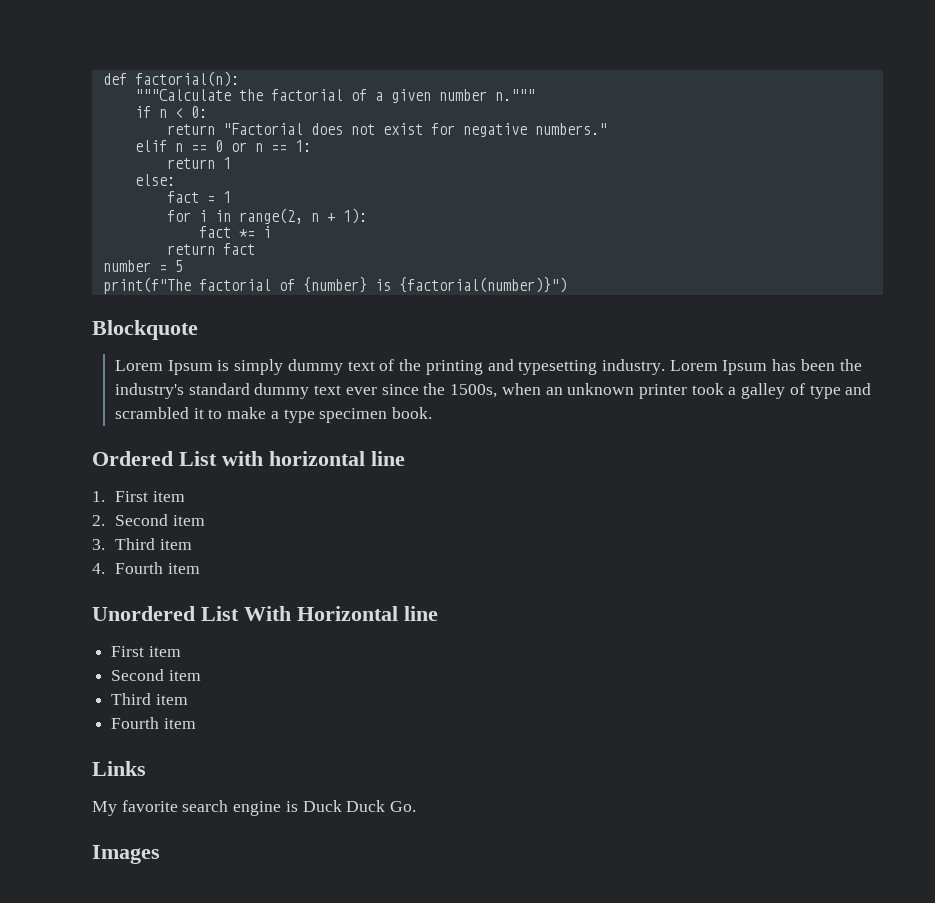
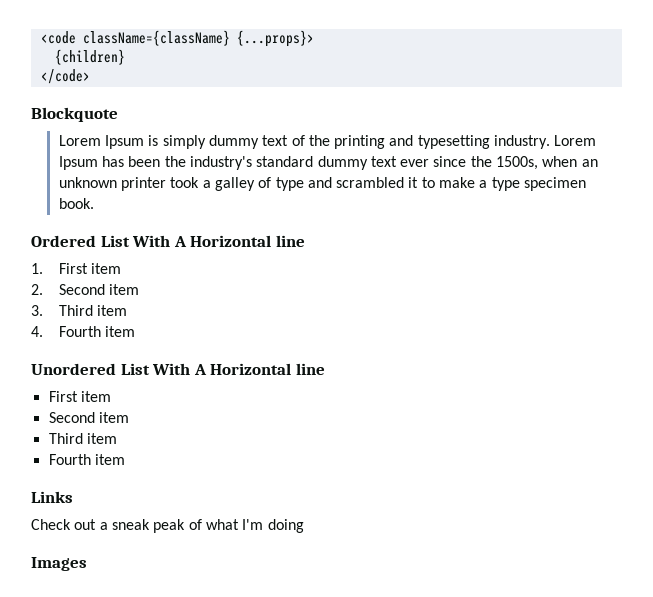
[102,71,239,87] [134,89,535,103] [134,106,207,118] [166,123,607,137] [134,140,311,152] [166,157,231,169] [134,174,175,186] [166,191,231,203] [166,208,367,224] [198,226,271,238] [166,243,255,255] [102,260,183,272] [102,277,567,294] def factorial(n): // """Calculate the factorial of a given number n.""" // if n < 0: // return "Factorial does not exist for negative numbers." // elif n == 0 or n == 1: // return 1 // else: // fact = 1 // for i in range(2, n + 1): // fact *= i // return fact // number = 5 // print(f"The factorial of {number} is {factorial(number)}") -> [40,30,314,47] [54,49,125,65] [40,69,90,84] <code className={className} {...props}> // {children} // </code>
[222,451,365,466] with horizontal -> [132,235,272,247] With A Horizontal
(291, 613) none -> [193,364,207,375] A
[92,800,417,816] My favorite search engine is Duck Duck Go. -> [31,519,304,533] Check out a sneak peak of what I'm doing

